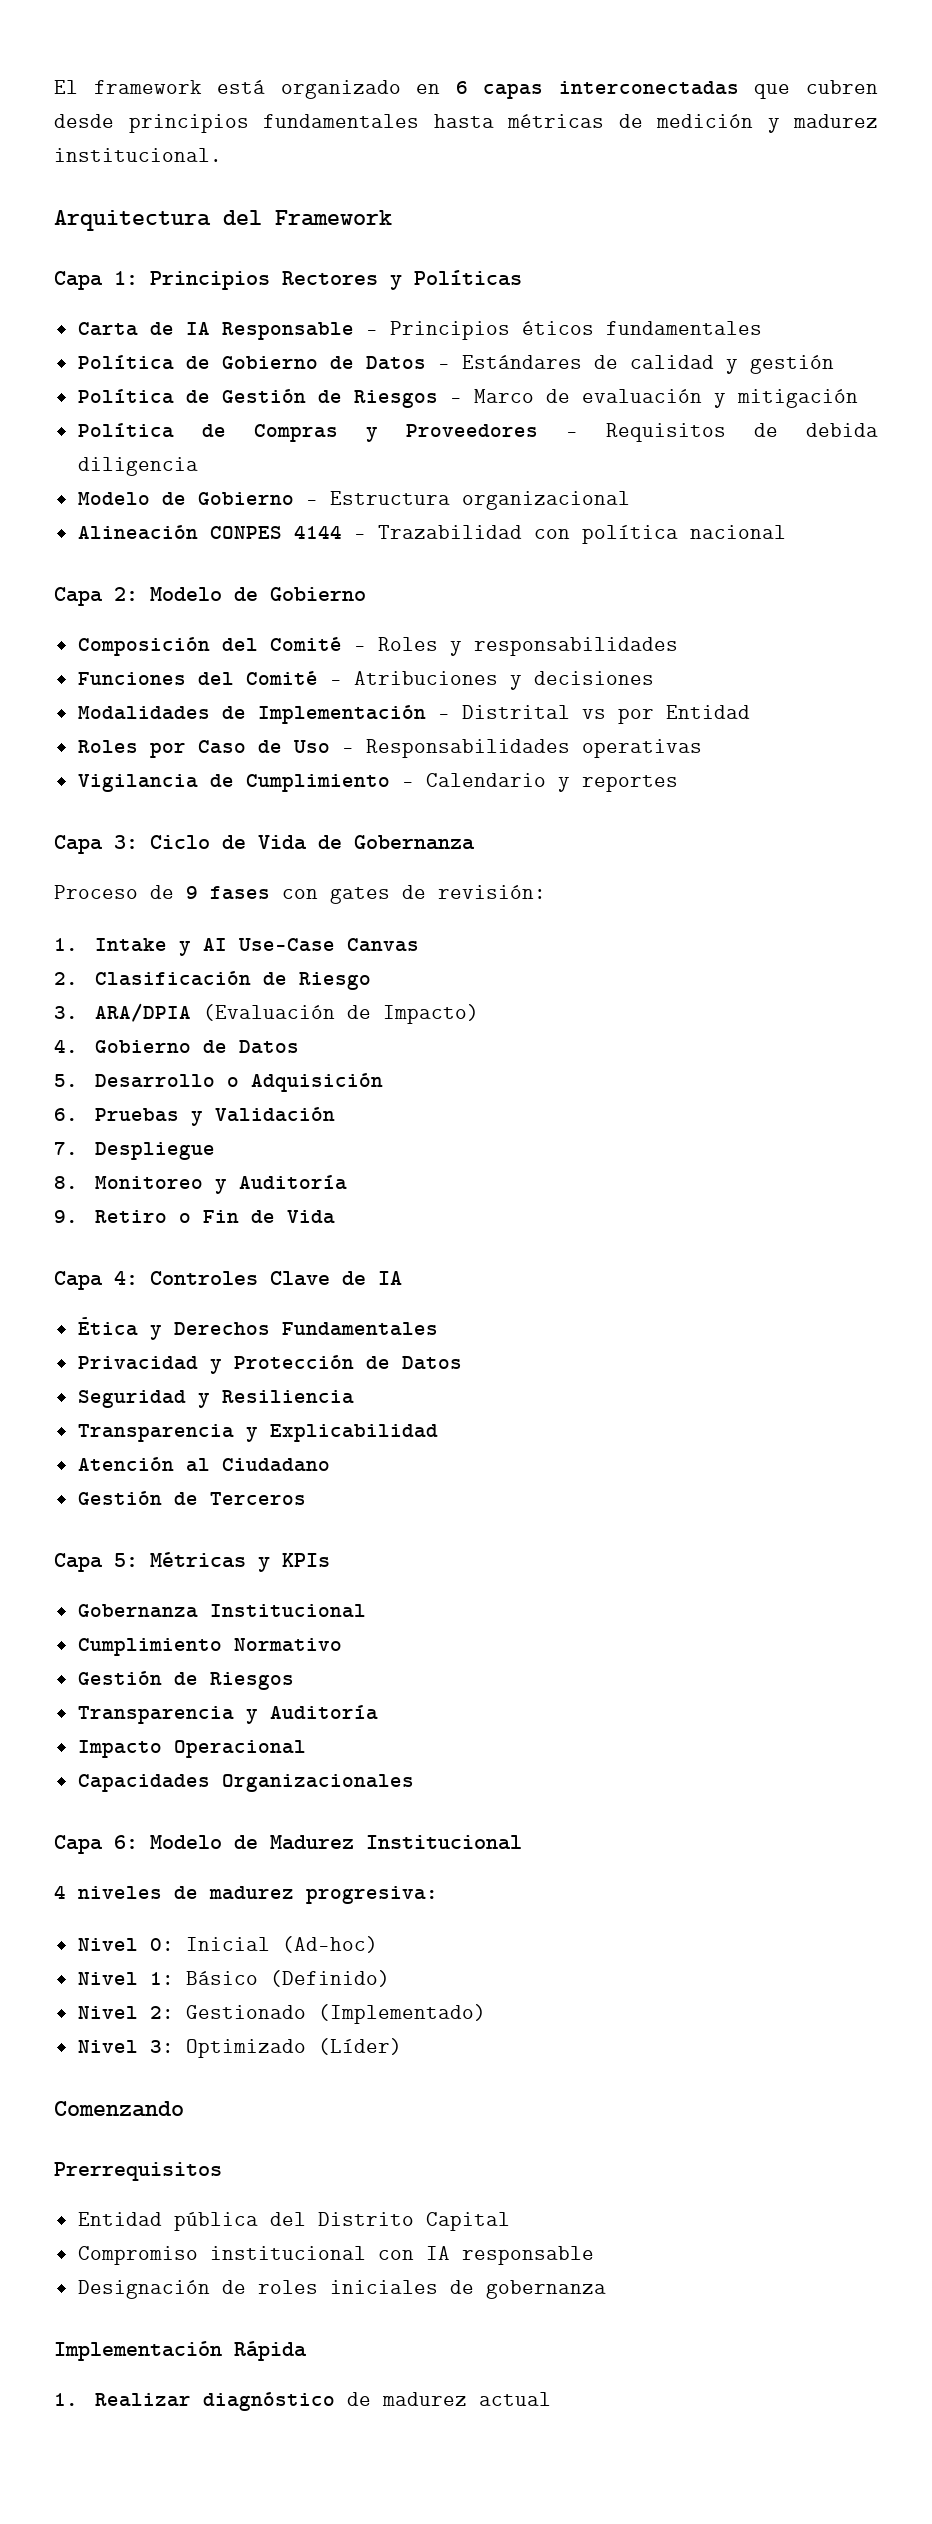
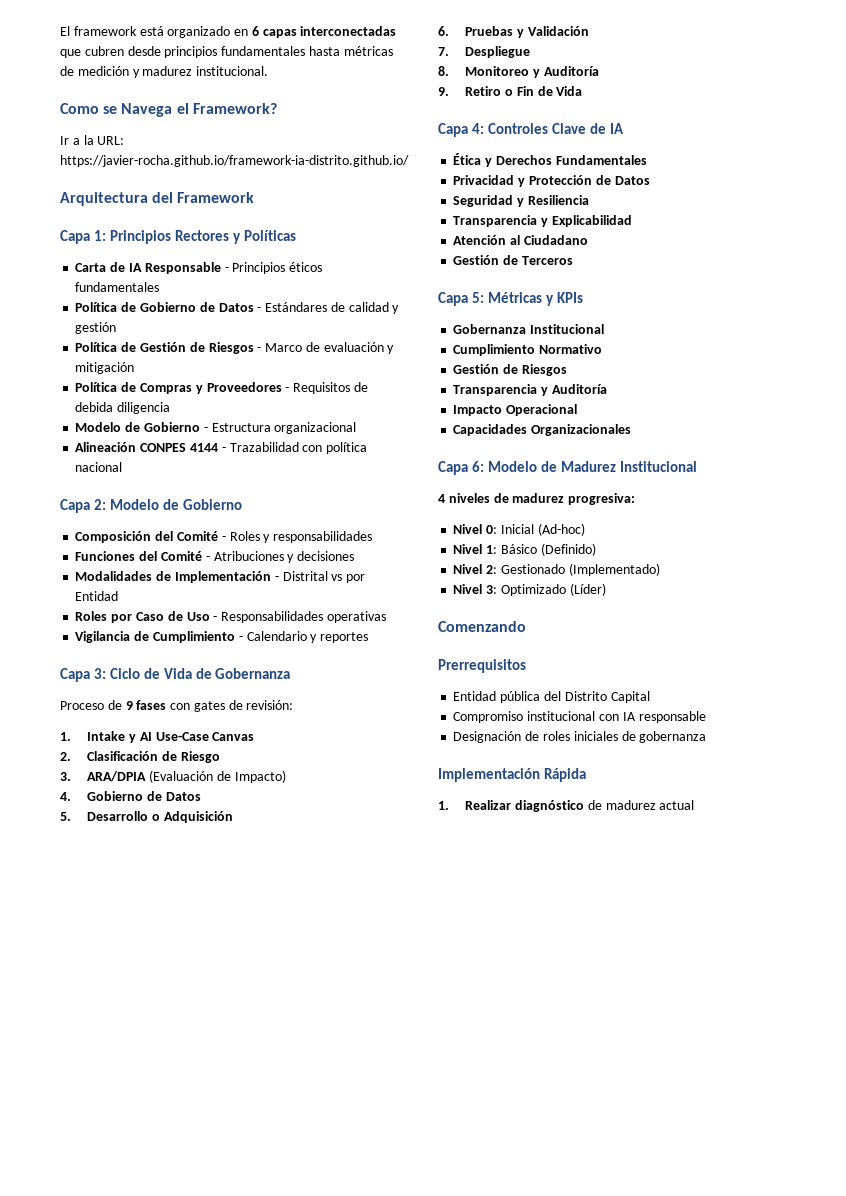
(222, 155) none -> [60,103,277,117] [60,135,125,145] [60,155,409,167] // Como se Navega el Framework? // Ir a la URL: https://javier-rocha.github.io/framework-ia-distrito.github.io/

